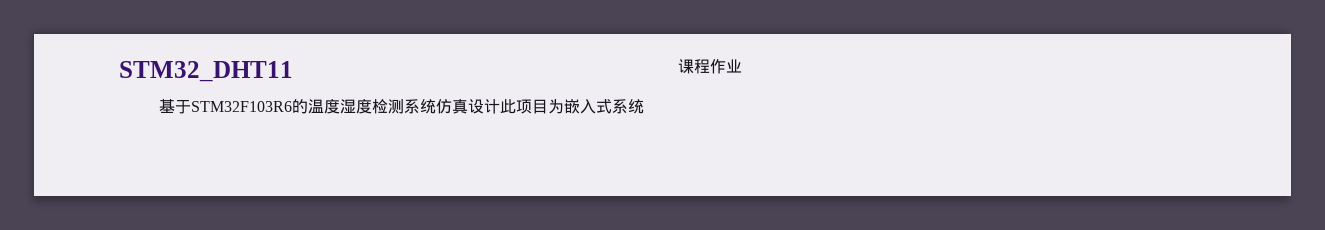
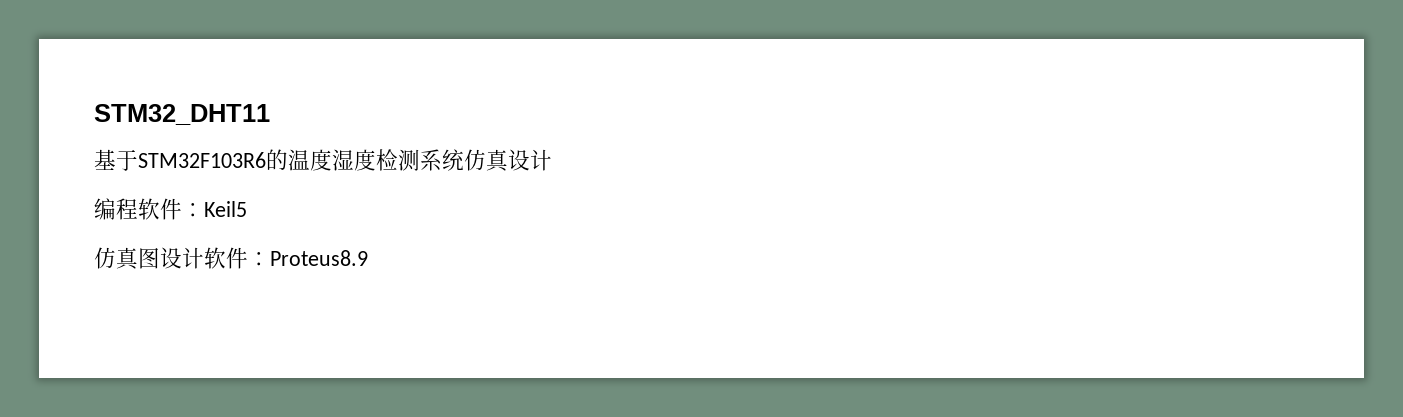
[500,99,645,114] [678,59,742,74] 此项目为嵌入式系统课程作业 -> [94,198,247,220] [94,247,368,270] // 编程软件：Keil5 // 仿真图设计软件：Proteus8.9

